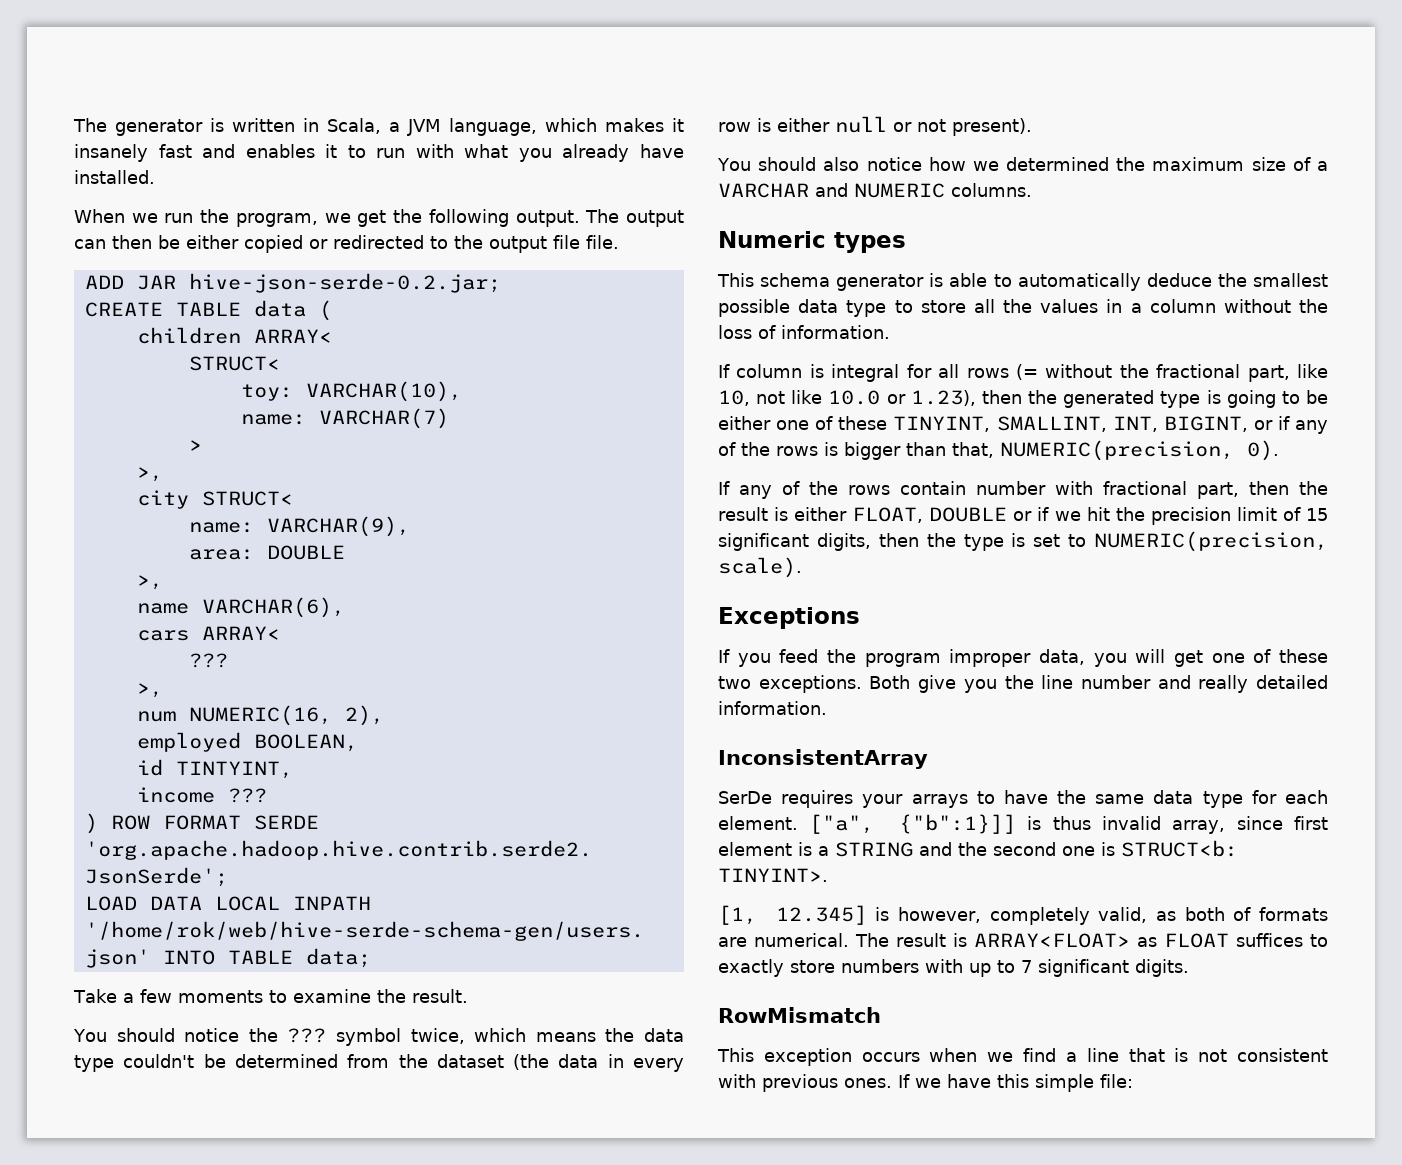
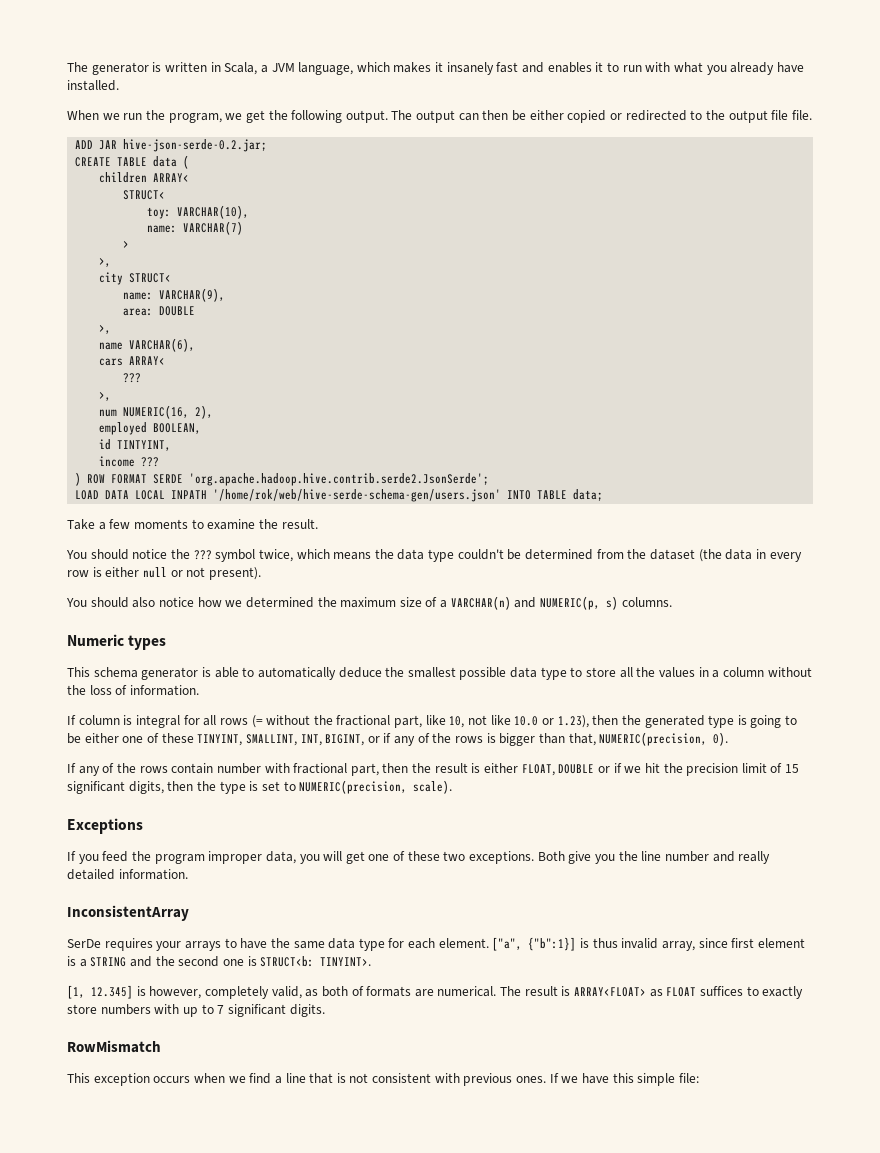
[718,183,945,198] VARCHAR and NUMERIC -> [450,596,619,610] VARCHAR(n) and NUMERIC(p, s)
[898,814,1016,834] {"b":1}]] -> [528,937,577,951] {"b":1}]

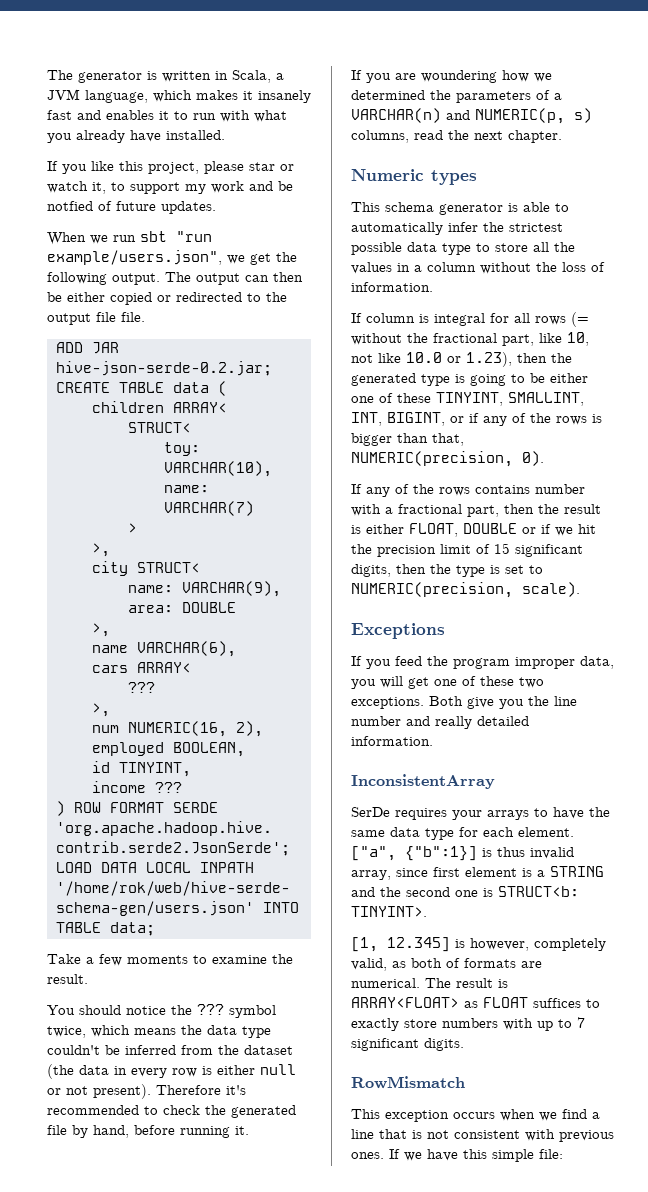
(119, 85) none -> [47,161,294,174] [47,181,293,194] [47,201,216,214] // If you like this project, please star or watch it, to support my work and be notfied of future updates.
[145,110,222,123] the program, -> [140,231,212,242] [47,250,222,265] sbt "run example/users.json",
[117,440,172,451] TINTYINT, -> [118,762,191,777] TINYINT,
[525,549,594,560] determined -> [125,1045,176,1055] inferred
[66,597,194,608] // You should also notice -> [156,1085,246,1095] [47,1105,296,1118] [47,1125,249,1138] [351,70,497,83] Therefore it's recommended to check the generated file by hand, before running it. // If you are woundering
[340,597,422,608] maximum size -> [456,91,531,103] parameters
[621,597,672,607] columns. -> [351,130,562,143] columns, read the next chapter.
[338,667,456,678] deduce the smallest -> [448,222,563,232] infer the strictest
[171,763,214,774] contain -> [475,485,530,494] contains
(290, 768) none -> [385,507,393,514] a

